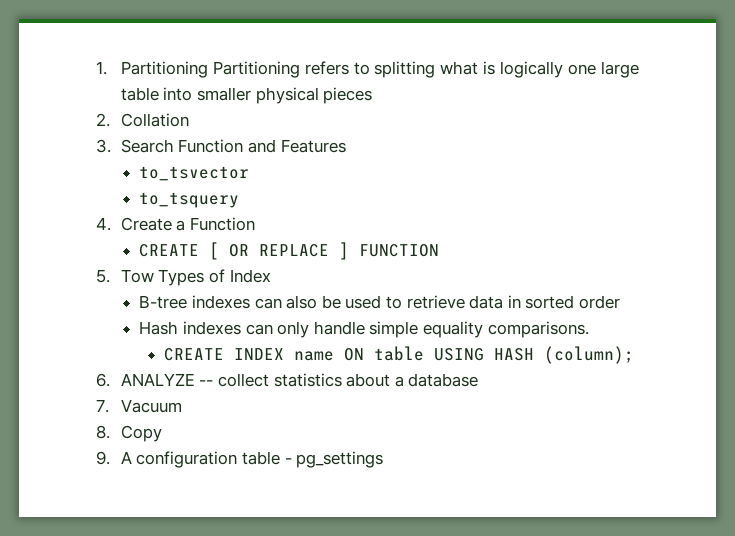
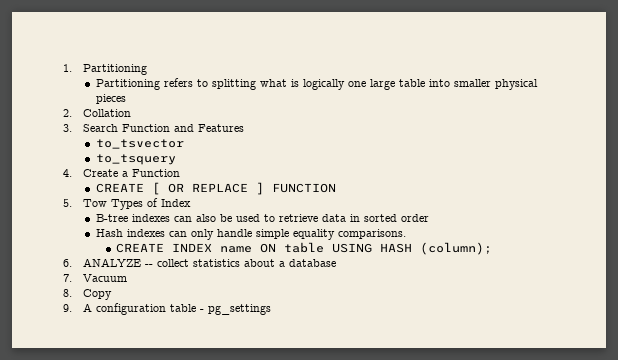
(208, 69) none -> (148, 69) //

